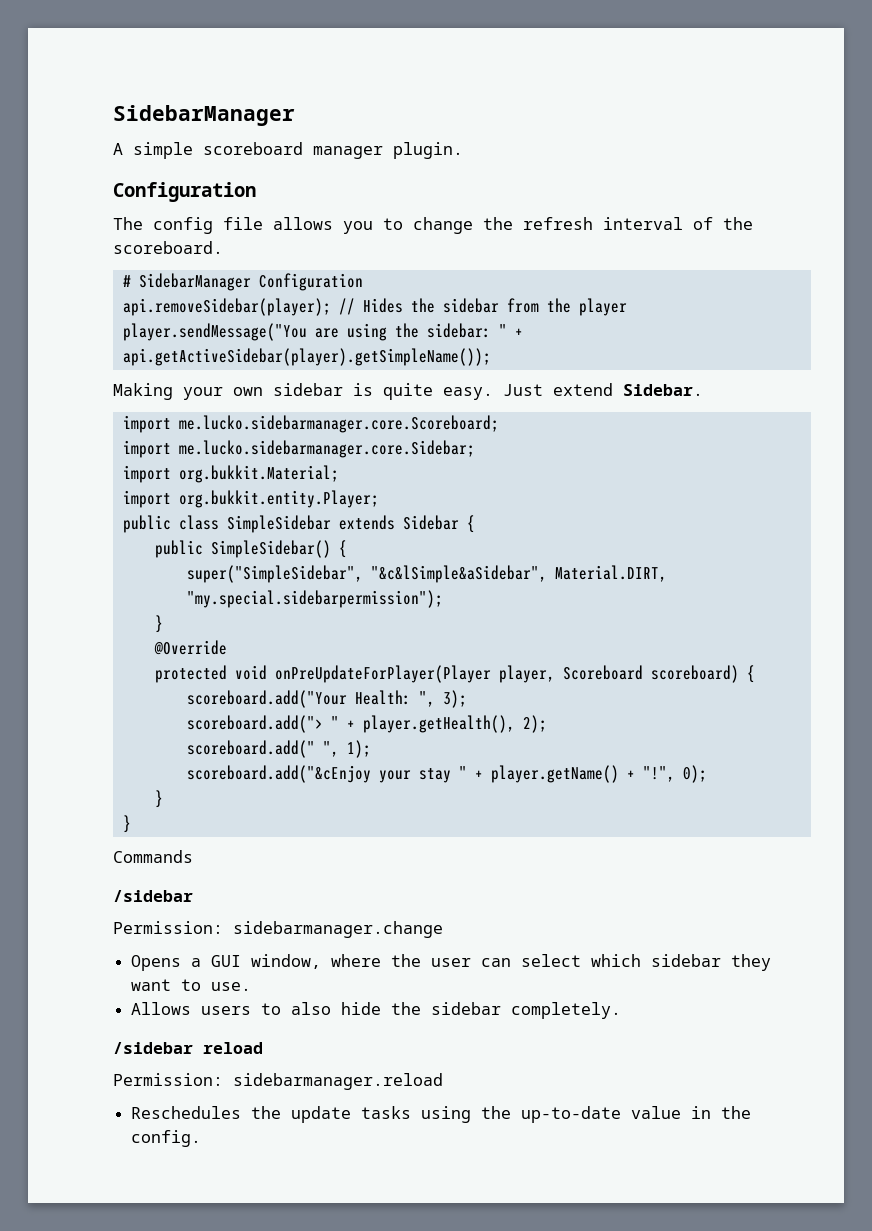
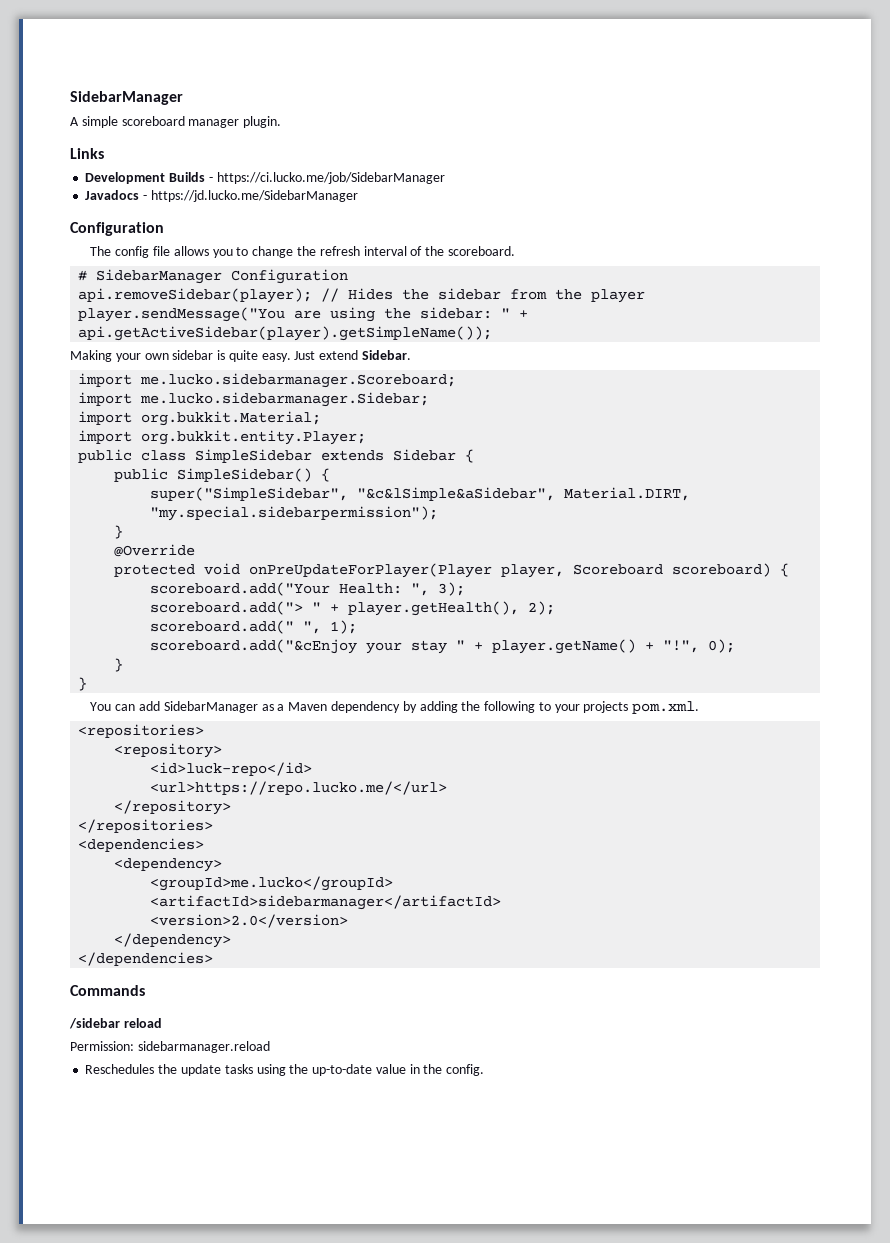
(463, 150) none -> [70,148,104,159] [85,172,445,184] [85,190,358,202] // Links // Development Builds - https://ci.lucko.me/job/SidebarManager // Javadocs - https://jd.lucko.me/SidebarManager
[178,415,499,433] [122,440,475,458] me.lucko.sidebarmanager.core.Scoreboard; // import me.lucko.sidebarmanager.core.Sidebar; -> [140,373,457,388] [78,392,430,407] me.lucko.sidebarmanager.Scoreboard; // import me.lucko.sidebarmanager.Sidebar;
[113,850,193,863] [113,890,193,902] [113,921,443,938] [131,954,772,971] [131,979,252,991] [131,1002,622,1019] Commands // /sidebar // Permission: sidebarmanager.change // Opens a GUI window, where the user can select which sidebar they want to use. // Allows users to also hide the sidebar completely. -> [90,701,700,714] [78,724,205,738] [114,743,223,758] [150,762,313,776] [150,781,448,795] [114,800,232,815] [78,819,214,833] [78,838,205,852] [114,858,223,872] [150,876,394,891] [150,895,502,910] [150,914,349,928] [114,933,232,948] [78,952,214,966] [70,985,145,996] You can add SidebarManager as a Maven dependency by adding the following to your projects pom.xml. // <repositories> // <repository> // <id>luck-repo</id> // <url>https://repo.lucko.me/</url> // </repository> // </repositories> // <dependencies> // <dependency> // <groupId>me.lucko</groupId> // <artifactId>sidebarmanager</artifactId> // <version>2.0</version> // </dependency> // </dependencies> // Commands

